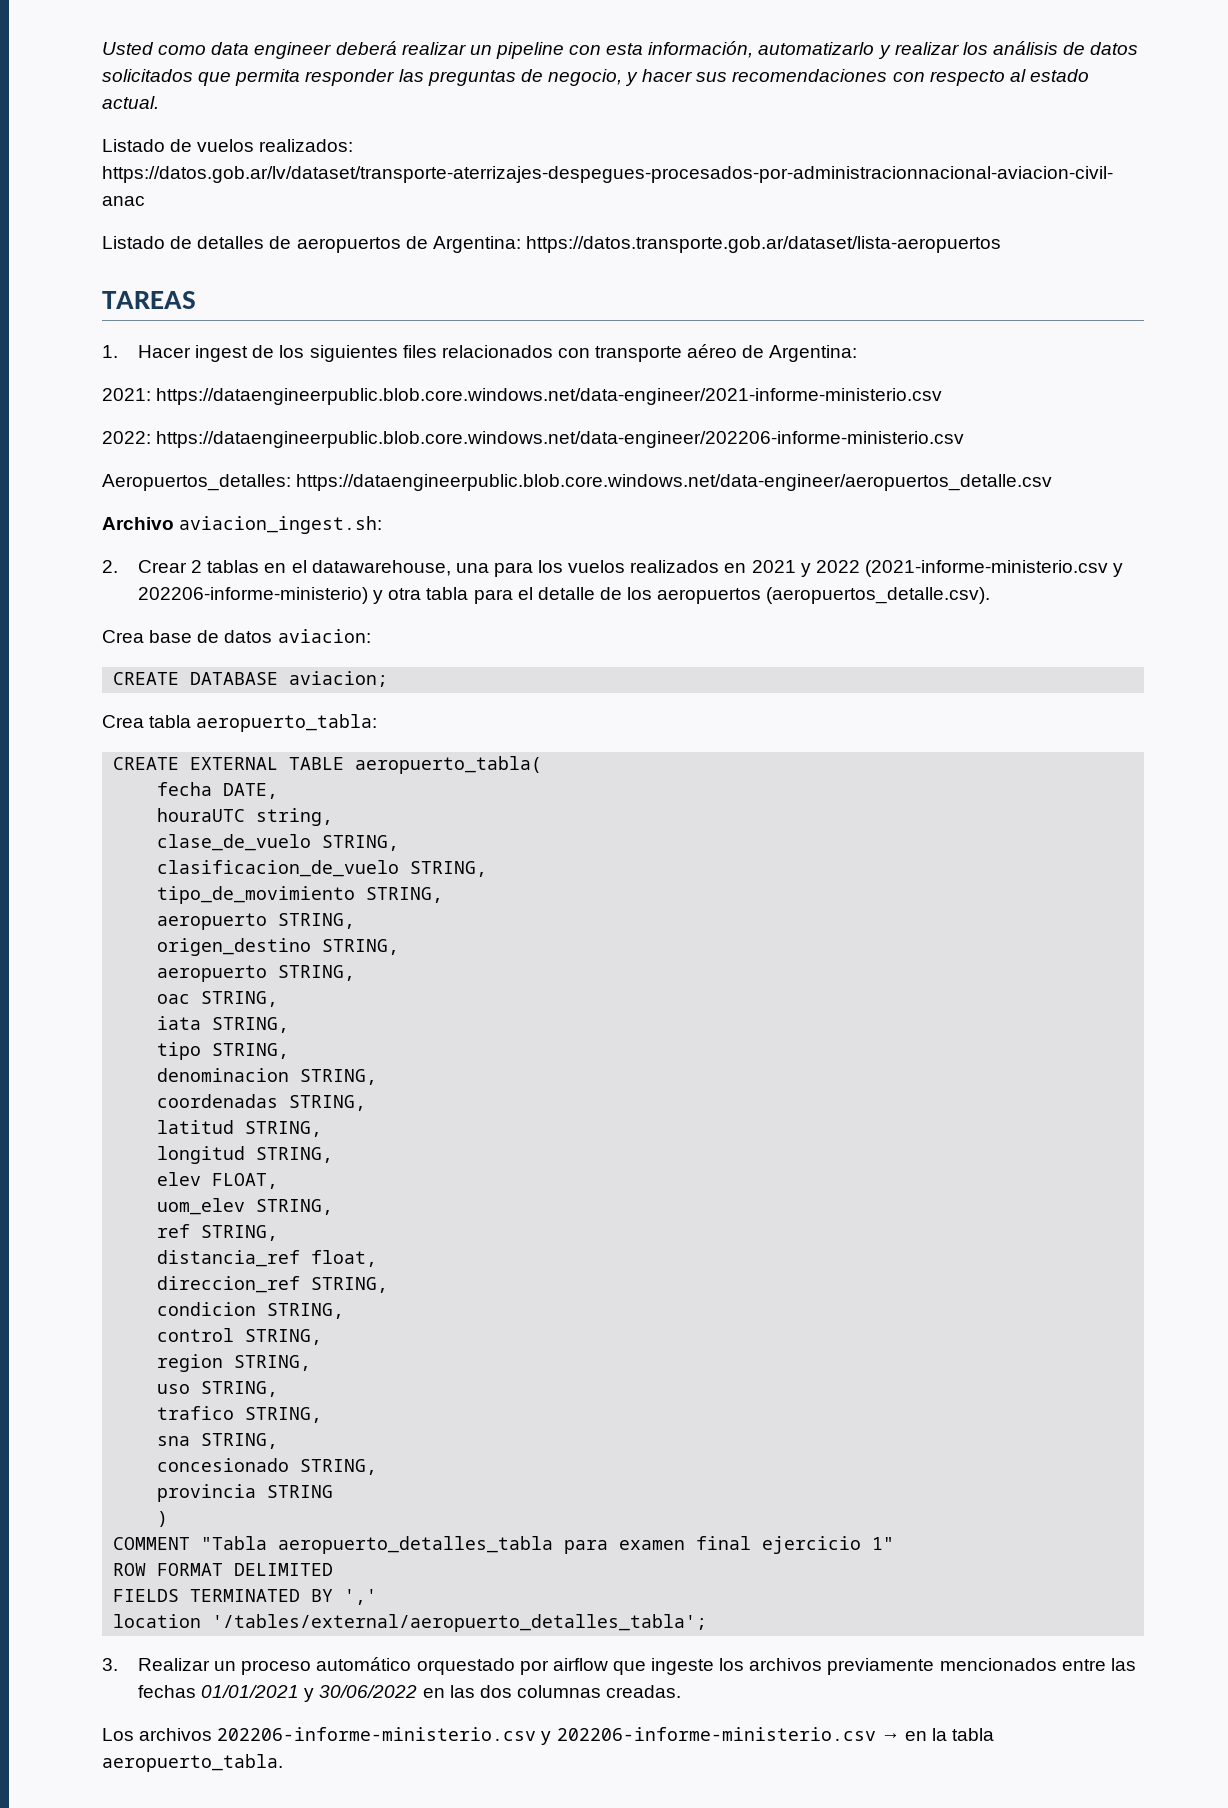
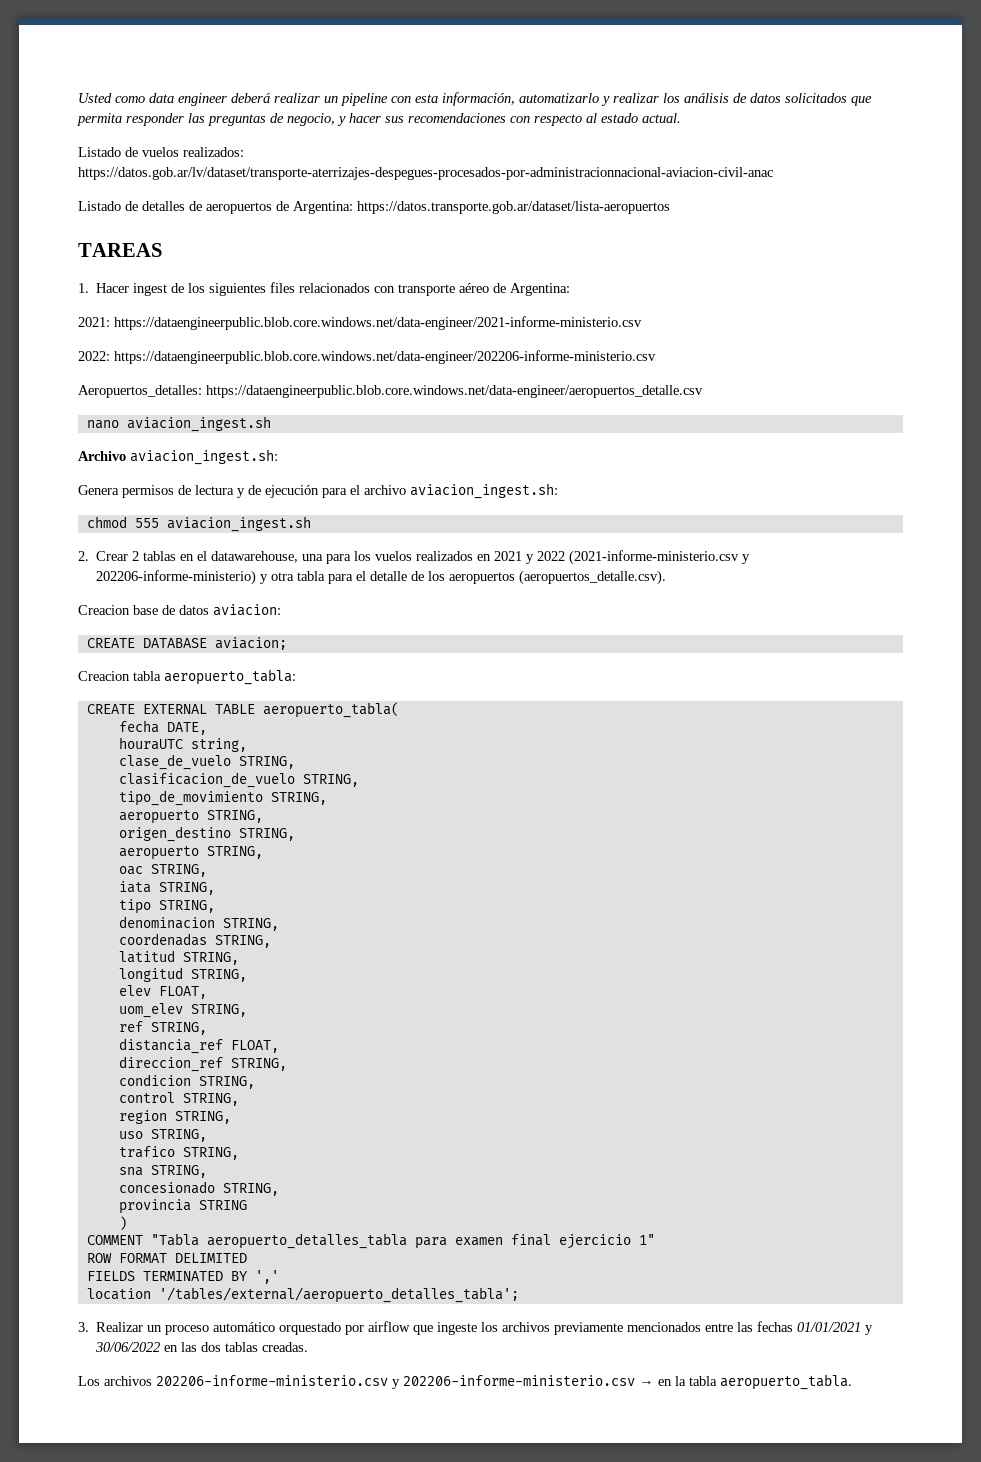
(1053, 482) none -> [86,416,271,432] // nano aviacion_ingest.sh
(383, 525) none -> [78,483,558,499] [86,516,311,532] // Genera permisos de lectura y de ejecución para el archivo aviacion_ingest.sh: // chmod 555 aviacion_ingest.sh
[102,630,144,643] Crea -> [78,605,130,615] Creacion
[102,715,144,728] Crea -> [78,671,130,681] Creacion
[311,1250,378,1267] float, -> [230,1040,279,1053] FLOAT,
[516,1685,601,1698] columnas -> [225,1342,259,1352] tablas

